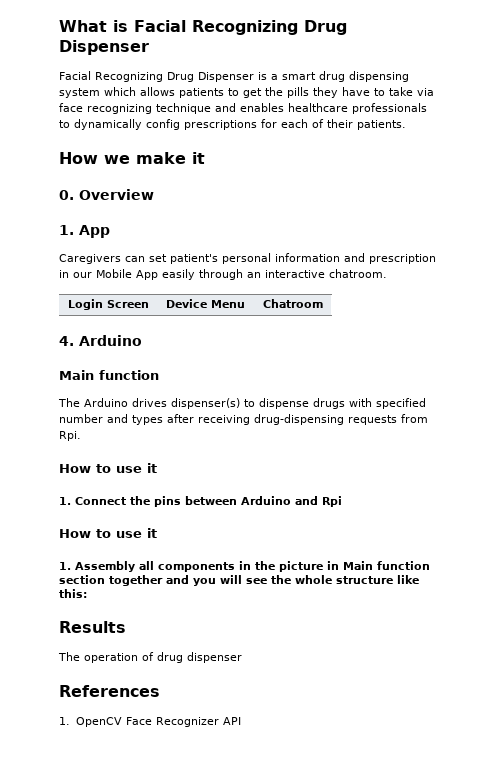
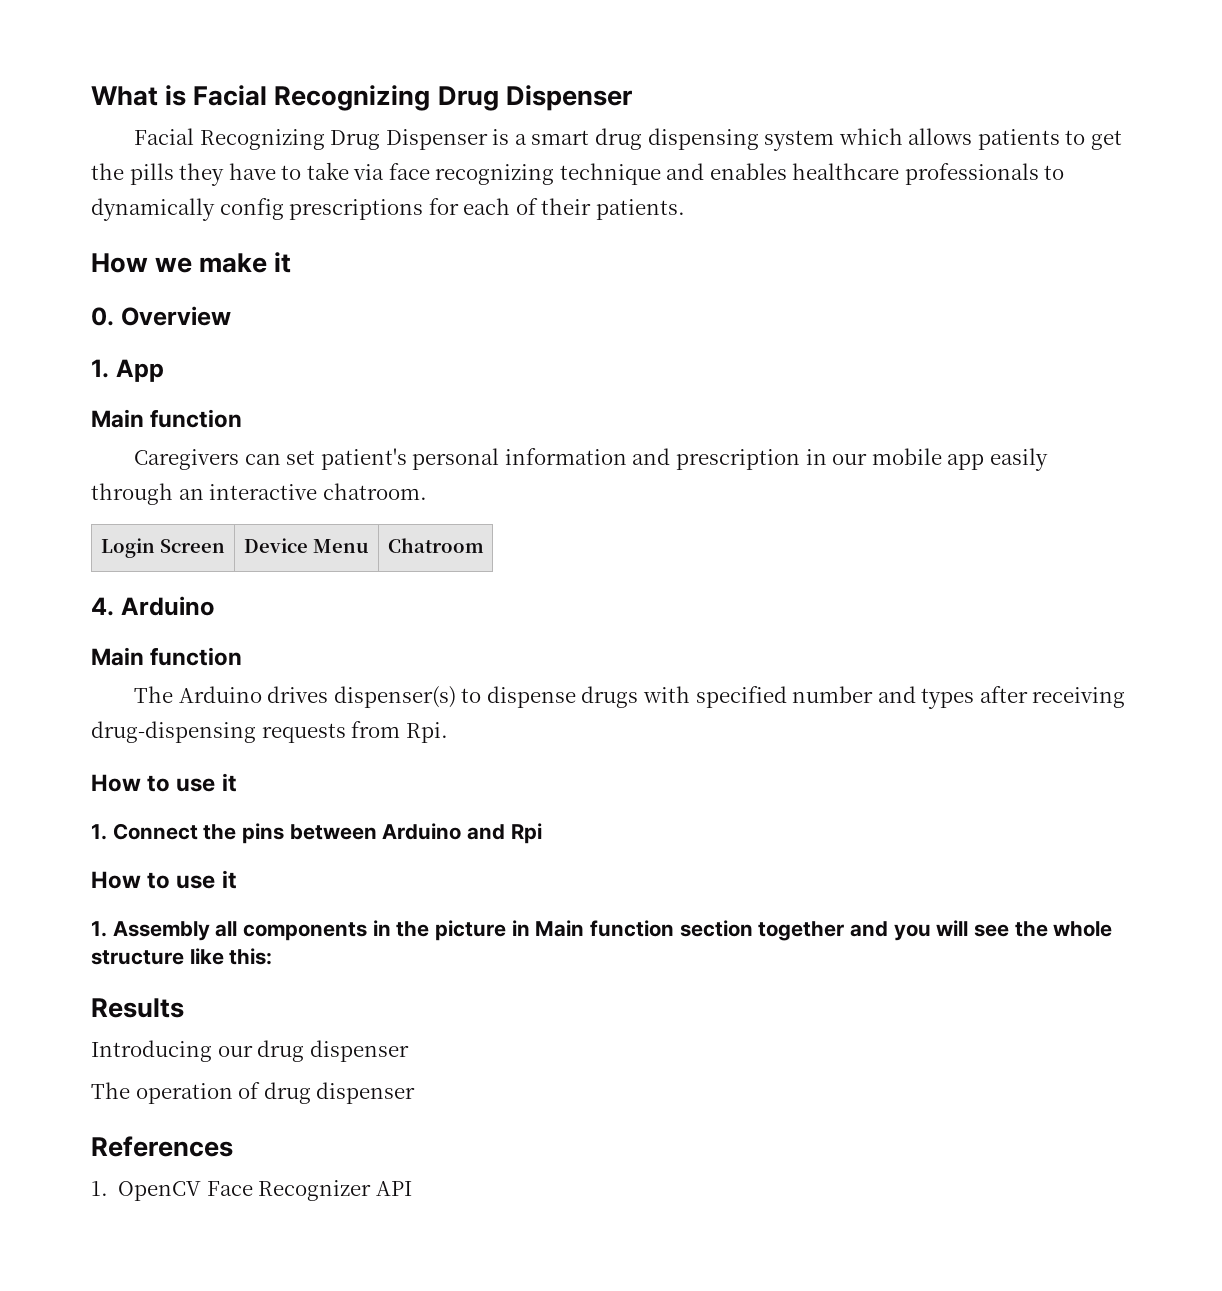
(110, 231) none -> [91,409,243,428] // Main function
[96,269,158,280] Mobile App -> [871,448,985,470] mobile app
(126, 627) none -> [91,1040,409,1062] // Introducing our drug dispenser

